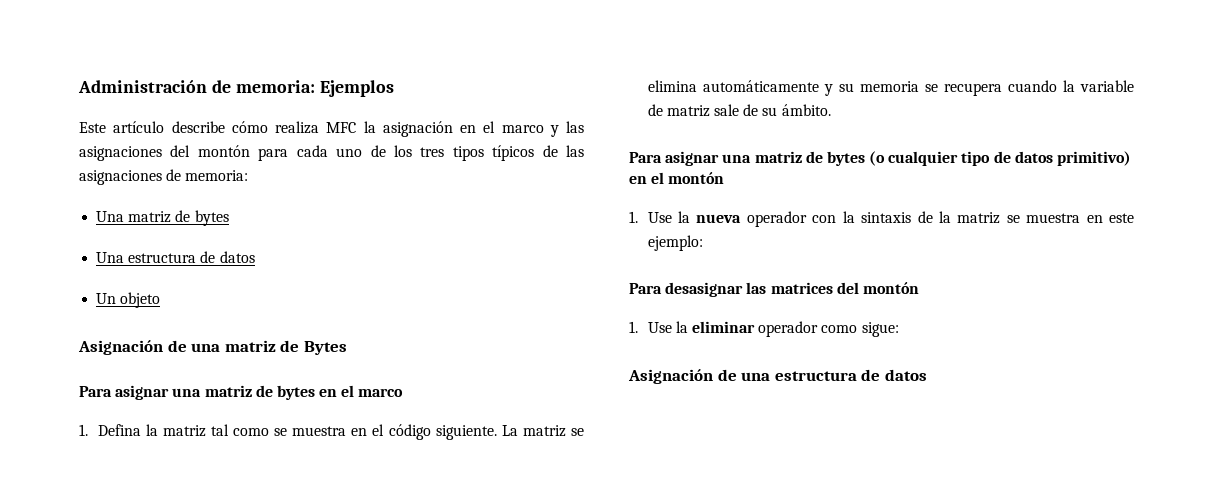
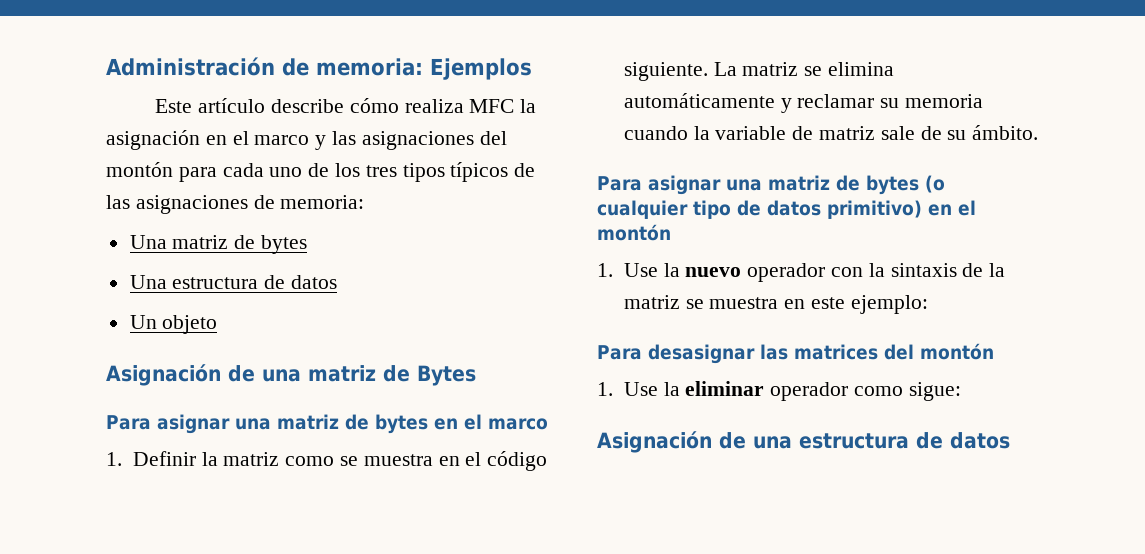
[97,424,229,437] Defina la matriz tal -> [132,451,280,466] Definir la matriz
(833, 90) none -> [797,94,875,108] reclamar
[924,83,1002,96] se recupera -> (983, 101) none
[696,214,742,223] nueva -> [685,267,742,277] nuevo

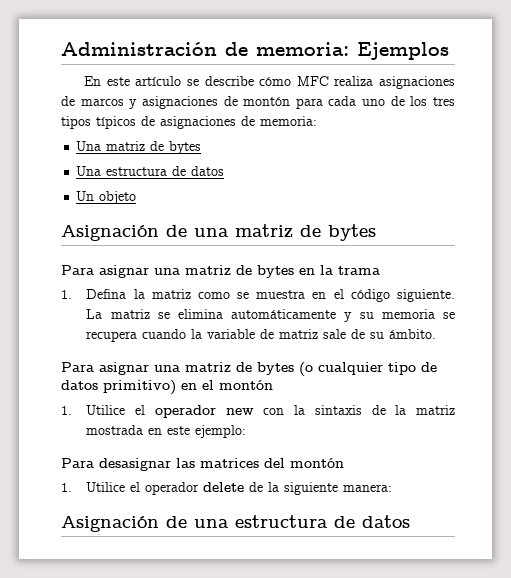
[155,98,537,113] [106,130,507,150] Este artículo describe cómo realiza MFC la asignación en el marco y las asignaciones del -> [84,76,455,89] [61,96,238,109] En este artículo se describe cómo MFC realiza asignaciones de marcos y asignaciones de
[106,195,130,209] las -> (155, 121) none
[417,365,476,386] Bytes -> [328,224,376,241] bytes
[464,414,548,430] [106,451,196,466] el marco // 1. Definir -> [320,265,380,275] [61,289,127,299] la trama // 1. Defina
[797,94,875,108] reclamar -> (353, 317) none
(983, 101) none -> [443,312,456,319] [86,331,138,342] se recupera
[623,263,826,282] Use la nuevo operador -> [86,405,254,418] Utilice el operador new
[685,297,779,309] se muestra -> [86,425,144,435] mostrada
[623,381,961,401] Use la eliminar operador como sigue: -> [86,482,393,495] Utilice el operador delete de la siguiente manera:

